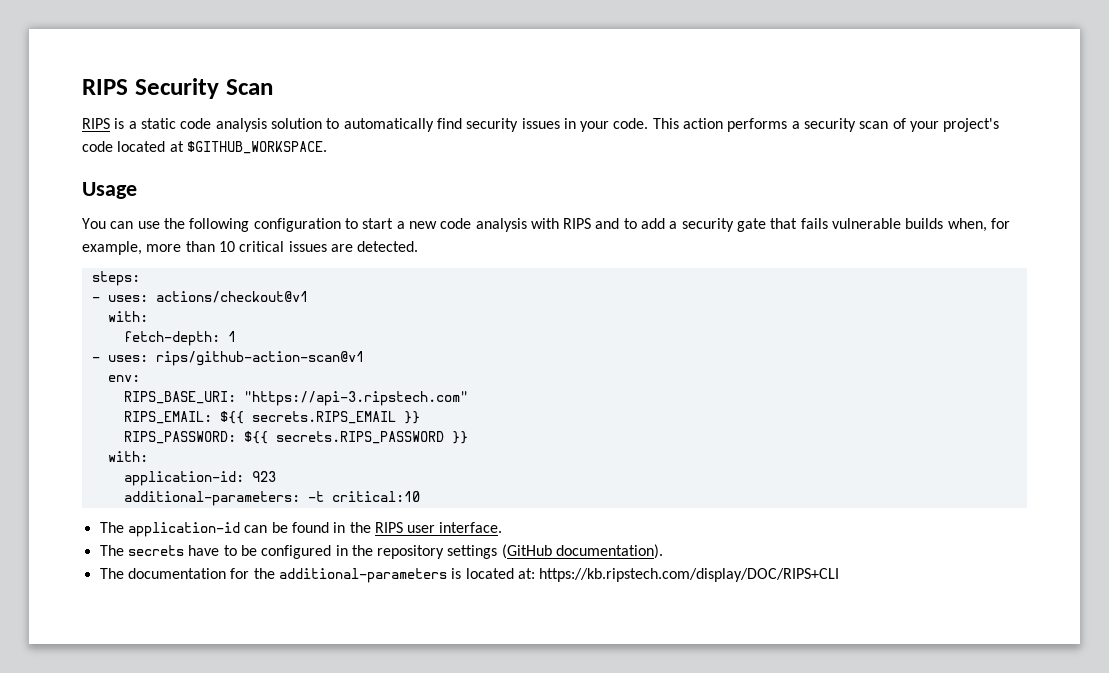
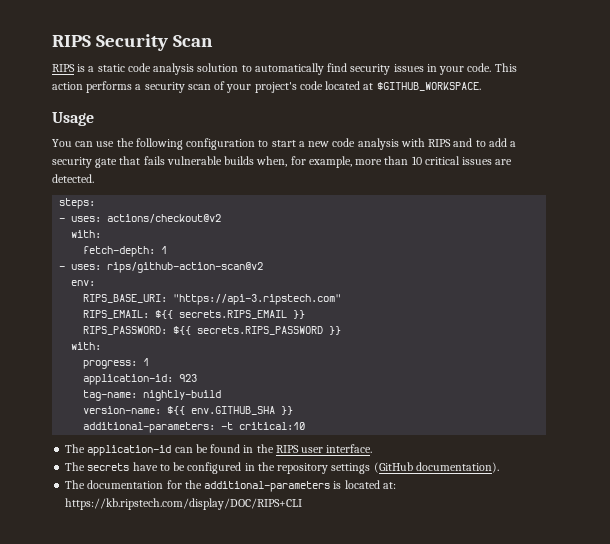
[155,291,308,303] actions/checkout@v1 -> [107,214,222,223] actions/checkout@v2
[155,351,364,366] rips/github-action-scan@v1 -> [107,262,264,273] rips/github-action-scan@v2
(148, 456) none -> [83,358,150,369] // progress: 1
(276, 476) none -> [83,390,222,401] [83,406,294,415] // tag-name: nightly-build // version-name: ${{ env.GITHUB_SHA }}

